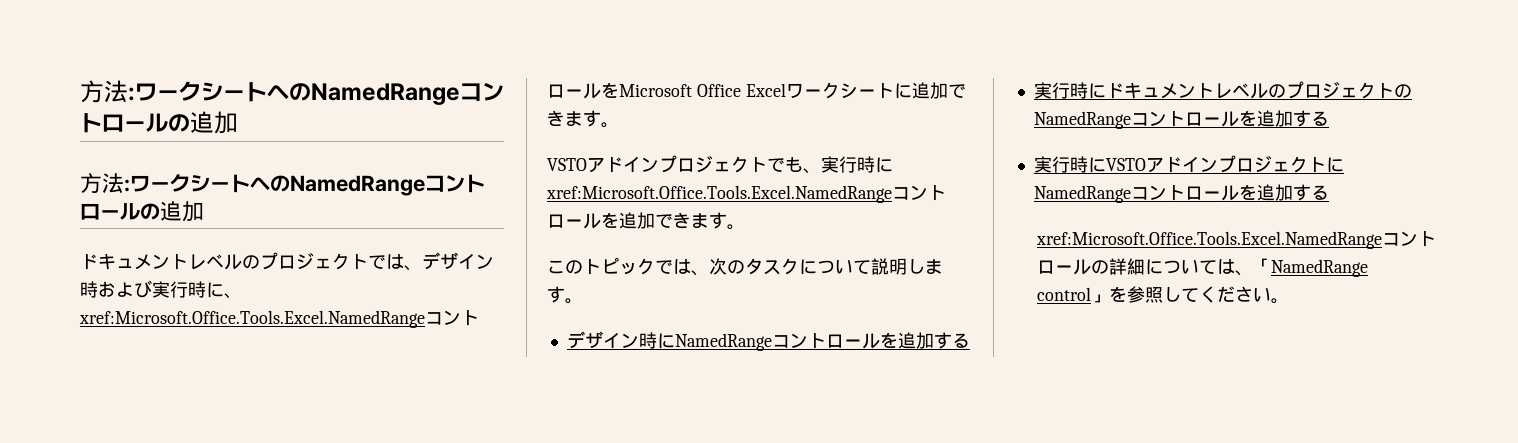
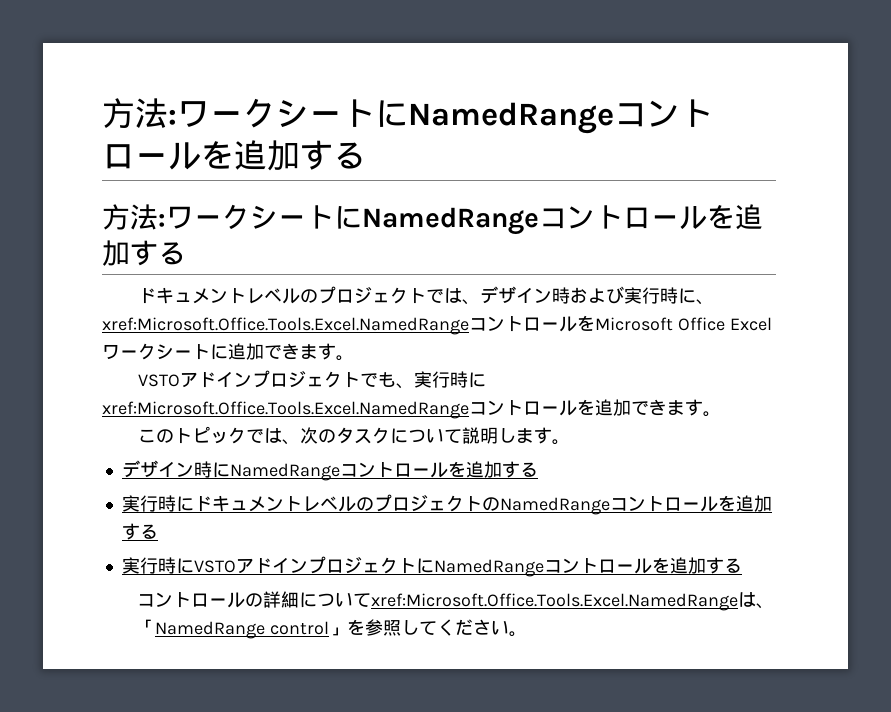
[80,80,504,105] [80,111,238,134] [80,173,485,196] [80,201,204,222] 方法:ワークシートへのNamedRangeコントロールの追加 // 方法:ワークシートへのNamedRangeコントロールの追加 -> [102,98,713,134] [102,140,366,171] [102,204,763,235] [102,240,186,266] 方法:ワークシートにNamedRangeコントロールを追加する // 方法:ワークシートにNamedRangeコントロールを追加する
[1036,231,1383,249] xref:Microsoft.Office.Tools.Excel.NamedRange -> (742, 565) none
(1218, 267) none -> [370,593,738,611] xref:Microsoft.Office.Tools.Excel.NamedRange

